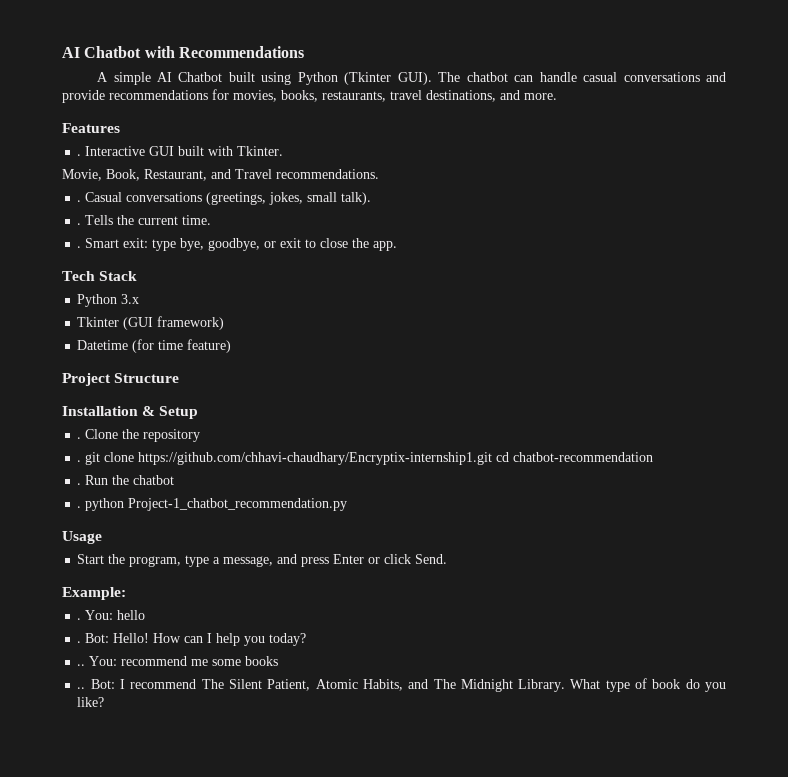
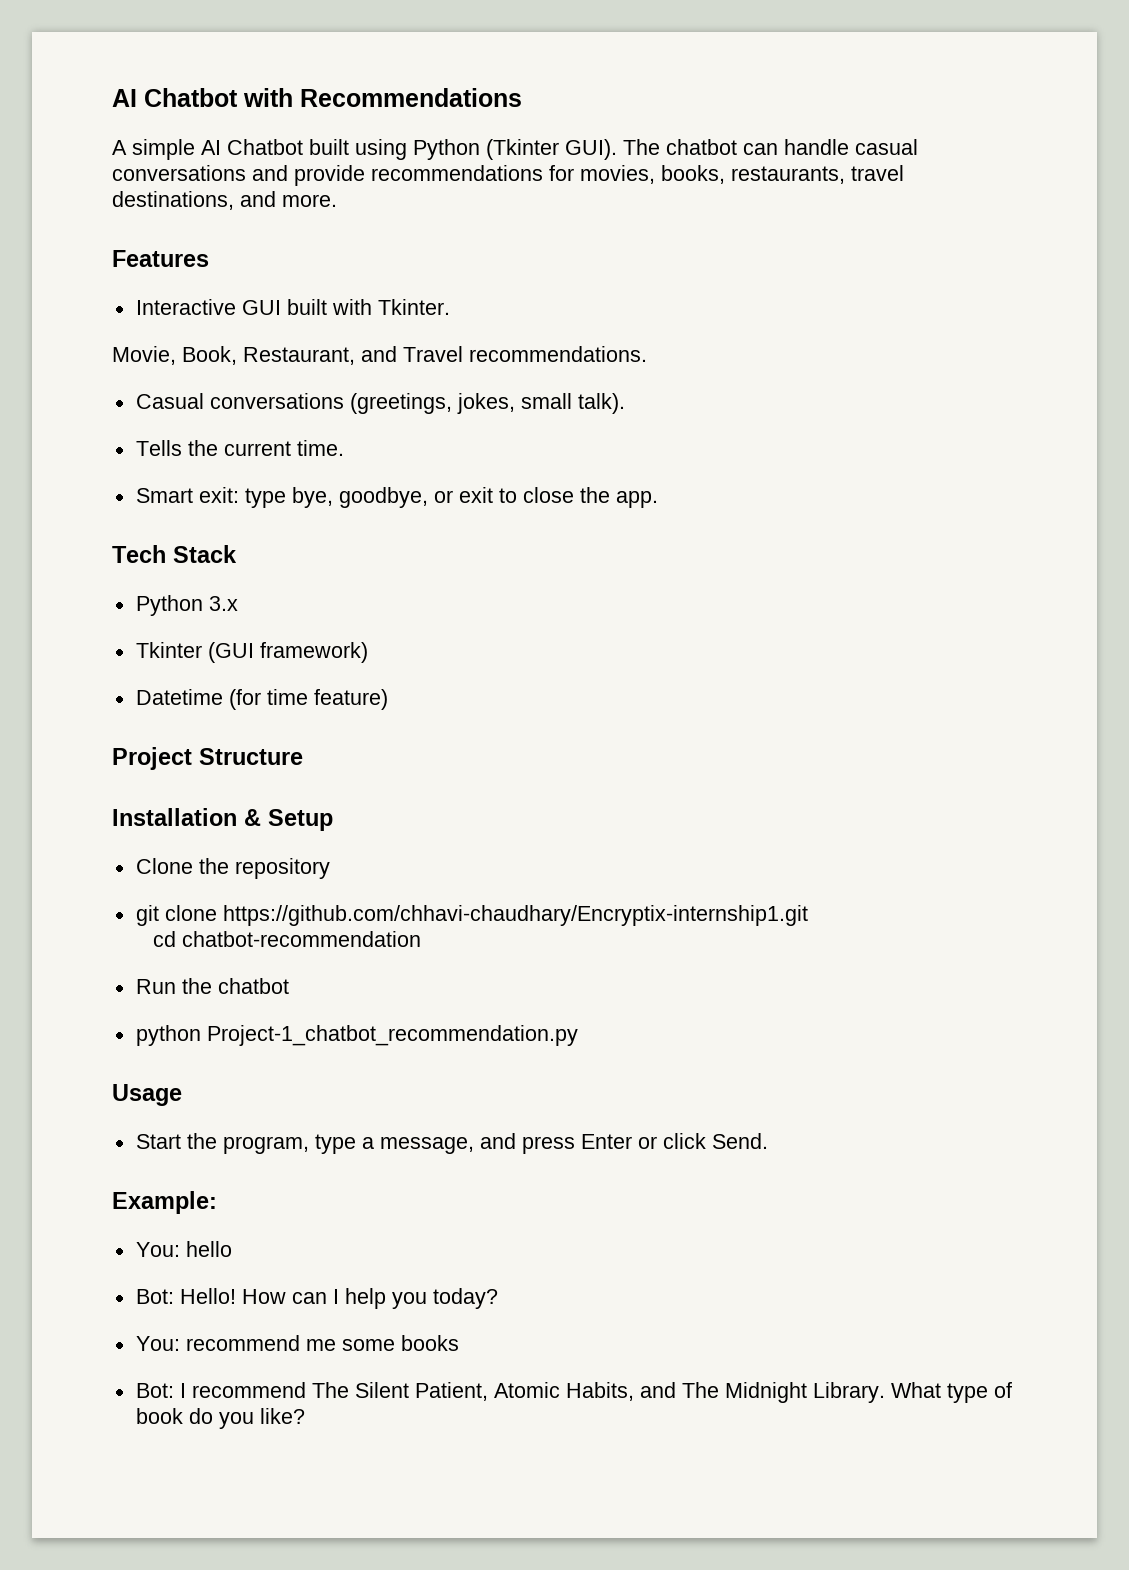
[77,154,82,156] . -> (209, 258) none
[77,200,82,202] . -> (647, 354) none
[77,223,82,225] . -> (625, 403) none
[77,246,82,248] . -> (344, 448) none
[77,437,82,439] . -> (333, 820) none
[77,460,82,462] . -> (330, 868) none
(493, 458) none -> (808, 915) //
[77,483,82,485] . -> (421, 939) none
[77,506,82,508] . -> (289, 986) none
[77,618,82,620] . -> (217, 1202) none
[77,641,82,643] . -> (232, 1249) none
[77,664,86,666] .. -> (498, 1298) none
[77,687,86,689] .. -> (459, 1343) none

